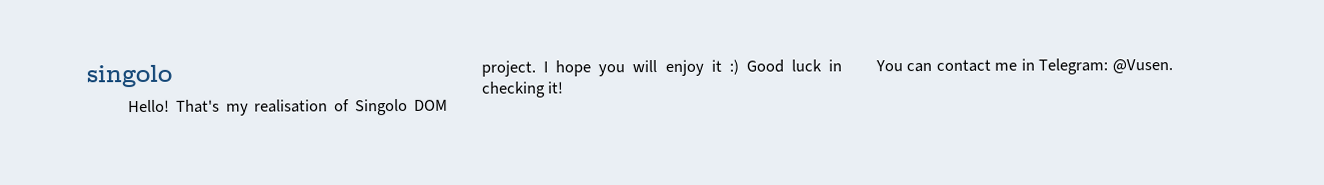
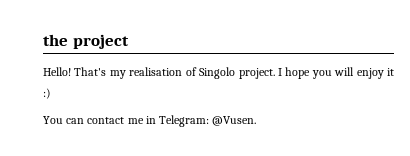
[86,64,172,88] singolo -> [43,34,129,49] the project
[414,99,448,111] DOM -> (236, 73) none
[745,59,842,73] [481,81,565,98] Good luck in checking it! -> (51, 93) none

